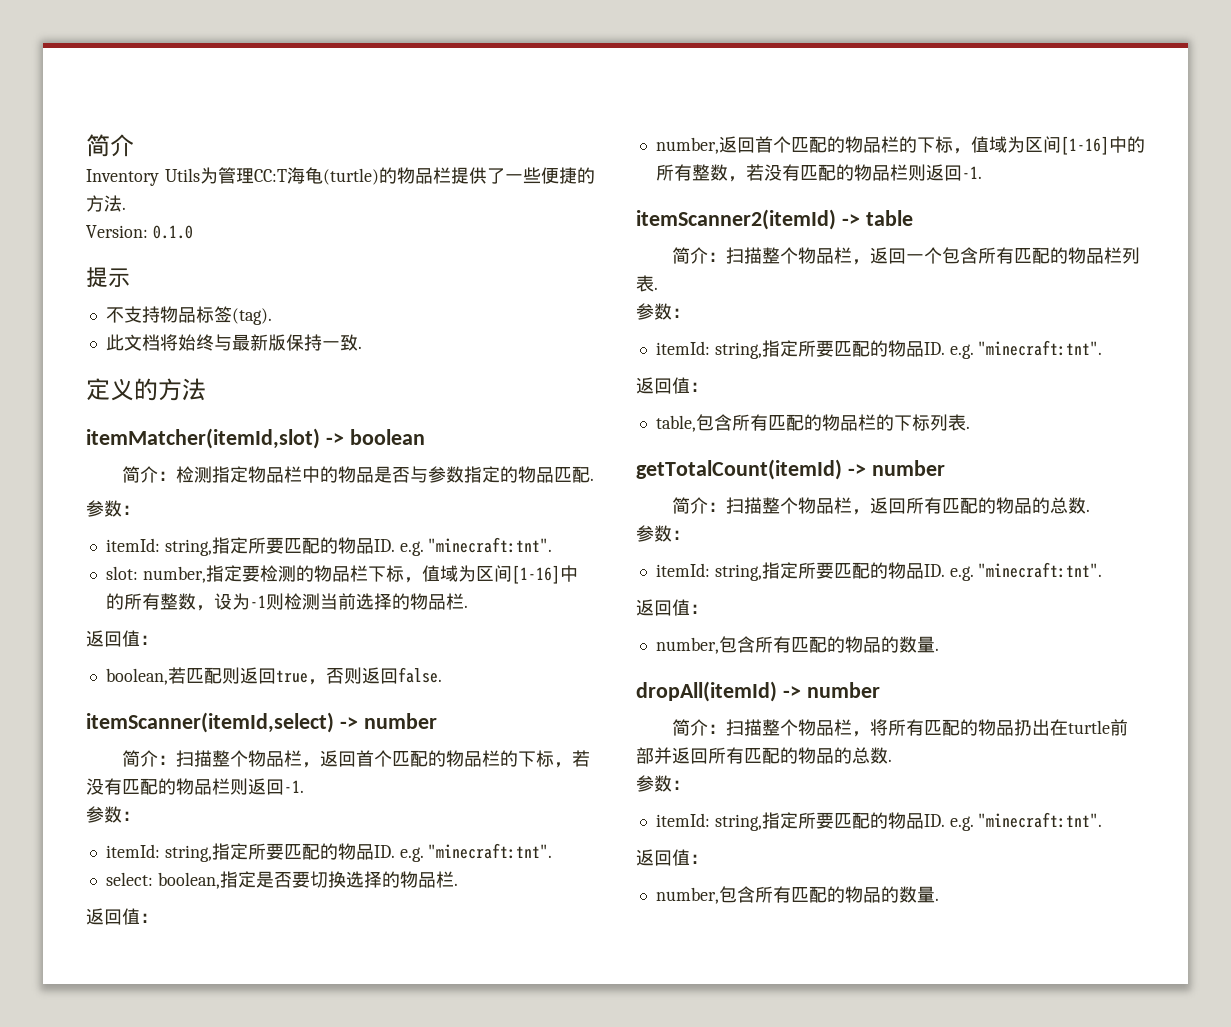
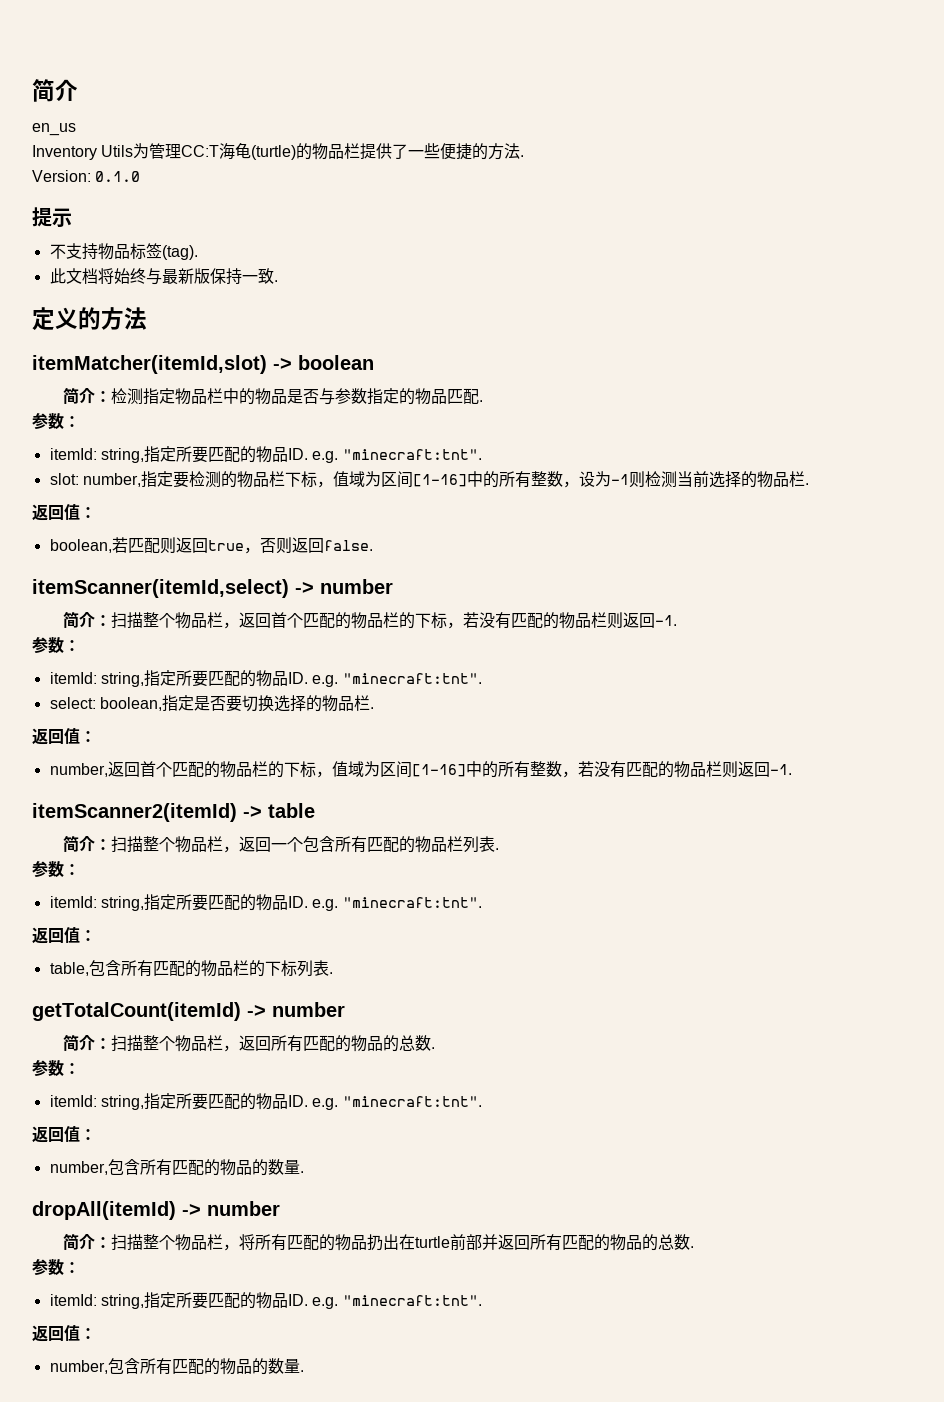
[86,134,134,157] 简介 -> [32,79,78,102] [32,123,76,136] 简介 // en_us

